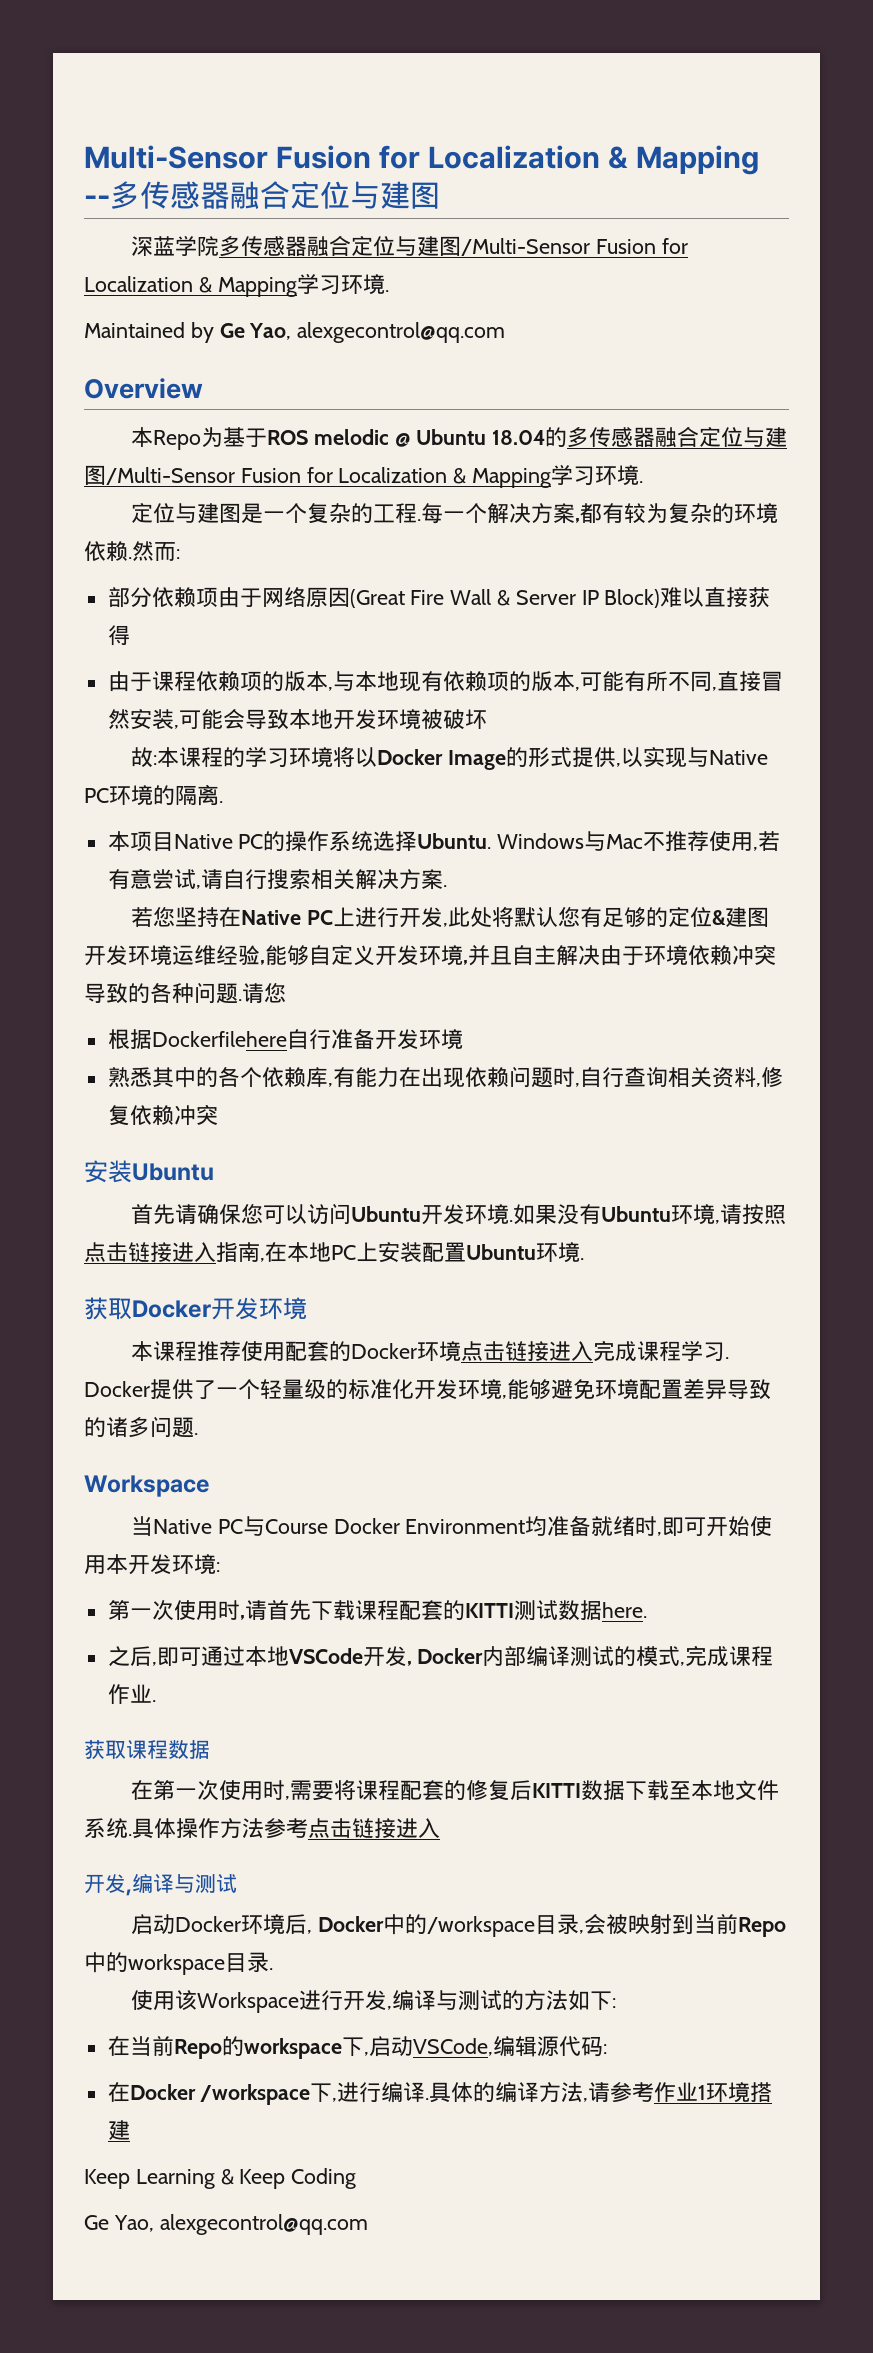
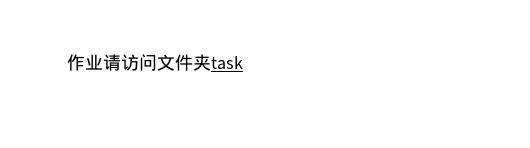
[84,145,759,175] [84,181,440,209] [131,235,688,257] [84,274,389,297] [84,322,506,343] [84,378,203,399] [131,426,788,450] [84,465,644,488] [131,503,779,524] [84,541,180,561] [107,587,771,608] [107,625,130,646] [107,671,783,692] [107,709,487,730] [131,746,768,770] [84,784,223,806] [107,831,781,851] [107,868,447,890] [131,906,769,928] [84,944,776,966] [84,982,286,1004] [107,1029,463,1050] [107,1066,783,1088] [107,1104,218,1126] [84,1160,214,1183] [131,1203,787,1225] [84,1242,584,1263] [84,1297,307,1320] [131,1340,730,1362] [84,1378,771,1400] [84,1416,198,1438] [84,1475,210,1497] [131,1516,773,1537] [84,1554,220,1575] [107,1600,647,1621] [107,1645,774,1667] [107,1684,156,1704] [84,1740,210,1760] [131,1779,780,1801] [84,1818,440,1839] [84,1873,237,1896] [131,1913,786,1937] [84,1952,273,1975] [131,1990,617,2013] [107,2035,607,2059] [107,2082,773,2105] [107,2120,130,2140] [84,2168,357,2189] [84,2214,368,2235] Multi-Sensor Fusion for Localization & Mapping --多传感器融合定位与建图 // 深蓝学院多传感器融合定位与建图/Multi-Sensor Fusion for Localization & Mapping学习环境. // Maintained by Ge Yao, alexgecontrol@qq.com // Overview // 本Repo为基于ROS melodic @ Ubuntu 18.04的多传感器融合定位与建图/Multi-Sensor Fusion for Localization & Mapping学习环境. // 定位与建图是一个复杂的工程.每一个解决方案,都有较为复杂的环境依赖.然而: // 部分依赖项由于网络原因(Great Fire Wall & Server IP Block)难以直接获得 // 由于课程依赖项的版本,与本地现有依赖项的版本,可能有所不同,直接冒然安装,可能会导致本地开发环境被破坏 // 故:本课程的学习环境将以Docker Image的形式提供,以实现与Native PC环境的隔离. // 本项目Native PC的操作系统选择Ubuntu. Windows与Mac不推荐使用,若有意尝试,请自行搜索相关解决方案. // 若您坚持在Native PC上进行开发,此处将默认您有足够的定位&建图开发环境运维经验,能够自定义开发环境,并且自主解决由于环境依赖冲突导致的各种问题.请您 // 根据Dockerfilehere自行准备开发环境 // 熟悉其中的各个依赖库,有能力在出现依赖问题时,自行查询相关资料,修复依赖冲突 // 安装Ubuntu // 首先请确保您可以访问Ubuntu开发环境.如果没有Ubuntu环境,请按照点击链接进入指南,在本地PC上安装配置Ubuntu环境. // 获取Docker开发环境 // 本课程推荐使用配套的Docker环境点击链接进入完成课程学习. Docker提供了一个轻量级的标准化开发环境,能够避免环境配置差异导致的诸多问题. // Workspace // 当Native PC与Course Docker Environment均准备就绪时,即可开始使用本开发环境: // 第一次使用时,请首先下载课程配套的KITTI测试数据here. // 之后,即可通过本地VSCode开发, Docker内部编译测试的模式,完成课程作业. // 获取课程数据 // 在第一次使用时,需要将课程配套的修复后KITTI数据下载至本地文件系统.具体操作方法参考点击链接进入 // 开发,编译与测试 // 启动Docker环境后, Docker中的/workspace目录,会被映射到当前Repo中的workspace目录. // 使用该Workspace进行开发,编译与测试的方法如下: // 在当前Repo的workspace下,启动VSCode,编辑源代码: // 在Docker /workspace下,进行编译.具体的编译方法,请参考作业1环境搭建 // Keep Learning & Keep Coding // Ge Yao, alexgecontrol@qq.com -> [67,54,243,71] 作业请访问文件夹task

